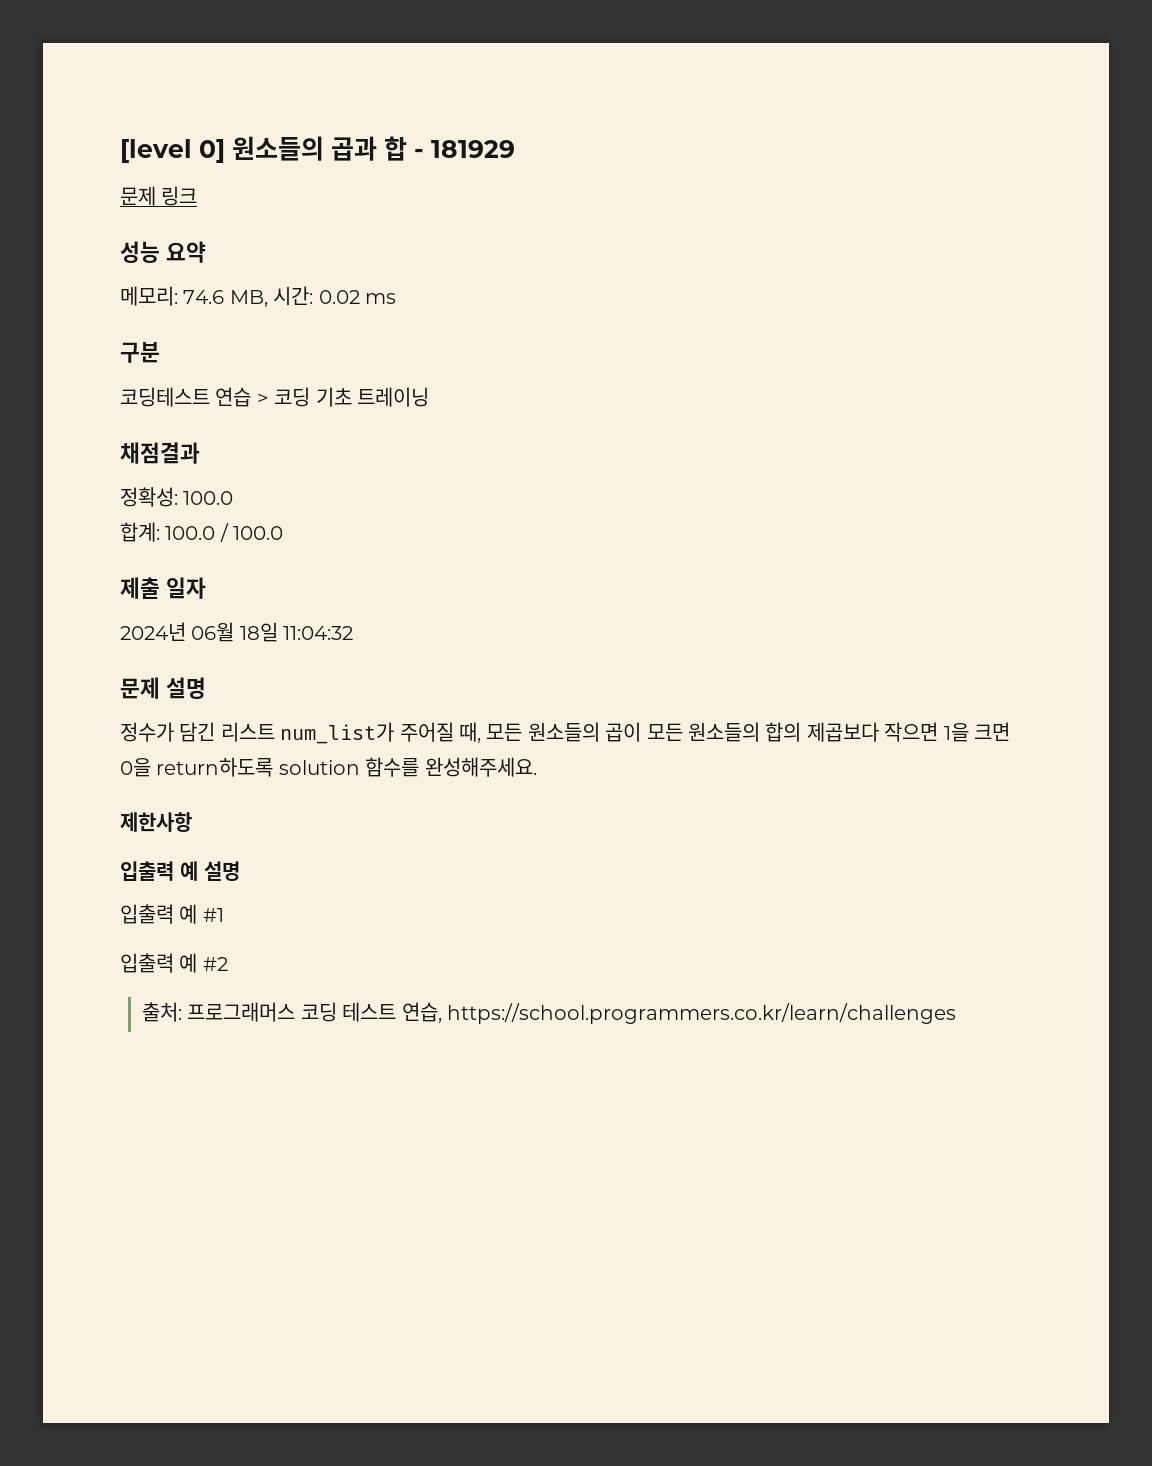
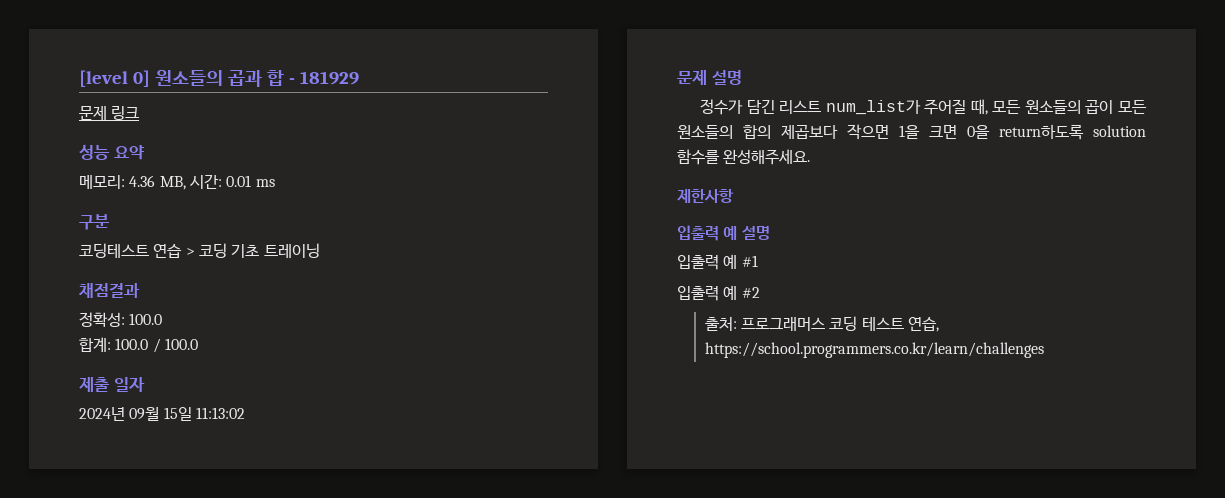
[183,290,225,304] 74.6 -> [129,175,156,187] 4.36
[318,290,360,304] 0.02 -> [226,175,252,187] 0.01
[191,622,354,642] 06월 18일 11:04:32 -> [129,406,245,421] 09월 15일 11:13:02

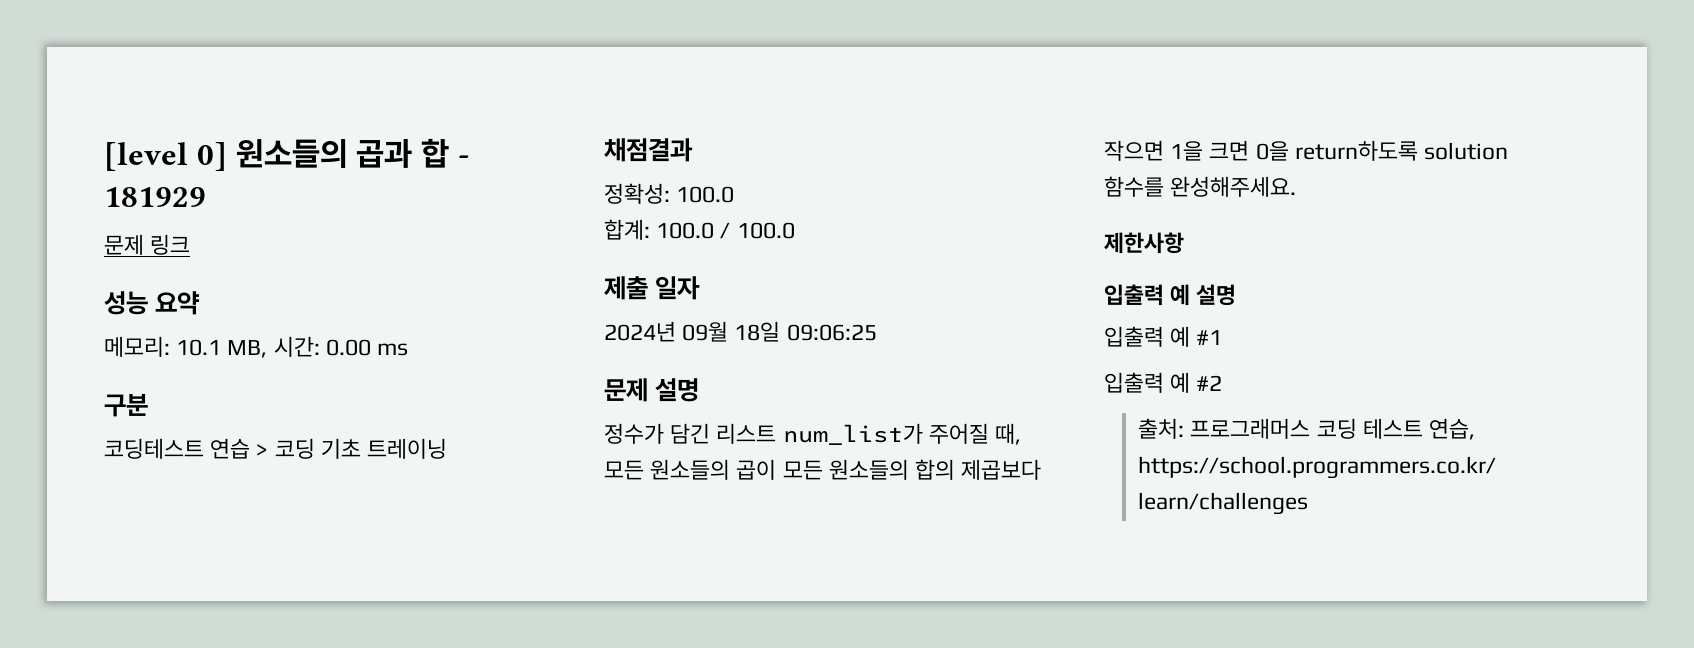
[129,175,156,187] 4.36 -> [176,339,222,356] 10.1
[226,175,252,187] 0.01 -> [325,339,371,356] 0.00
[163,407,245,421] 15일 11:13:02 -> [734,321,877,342] 18일 09:06:25

